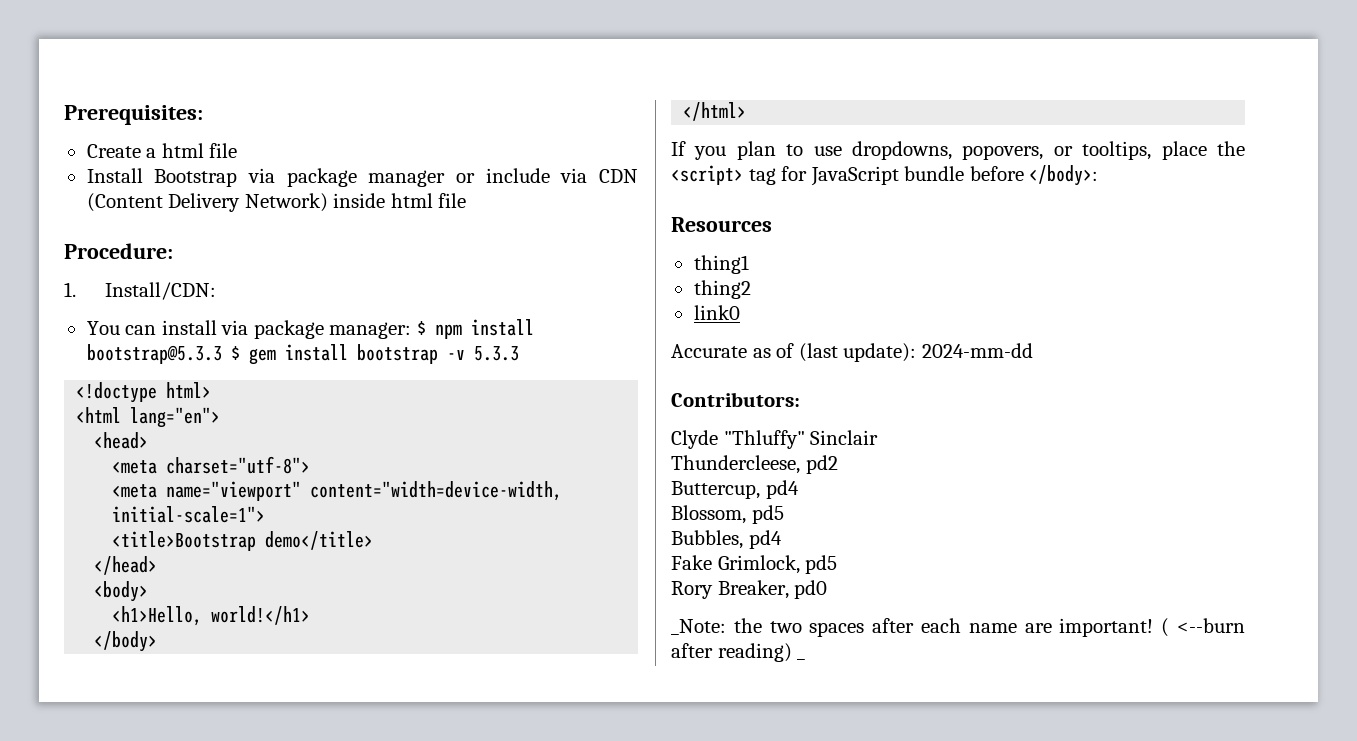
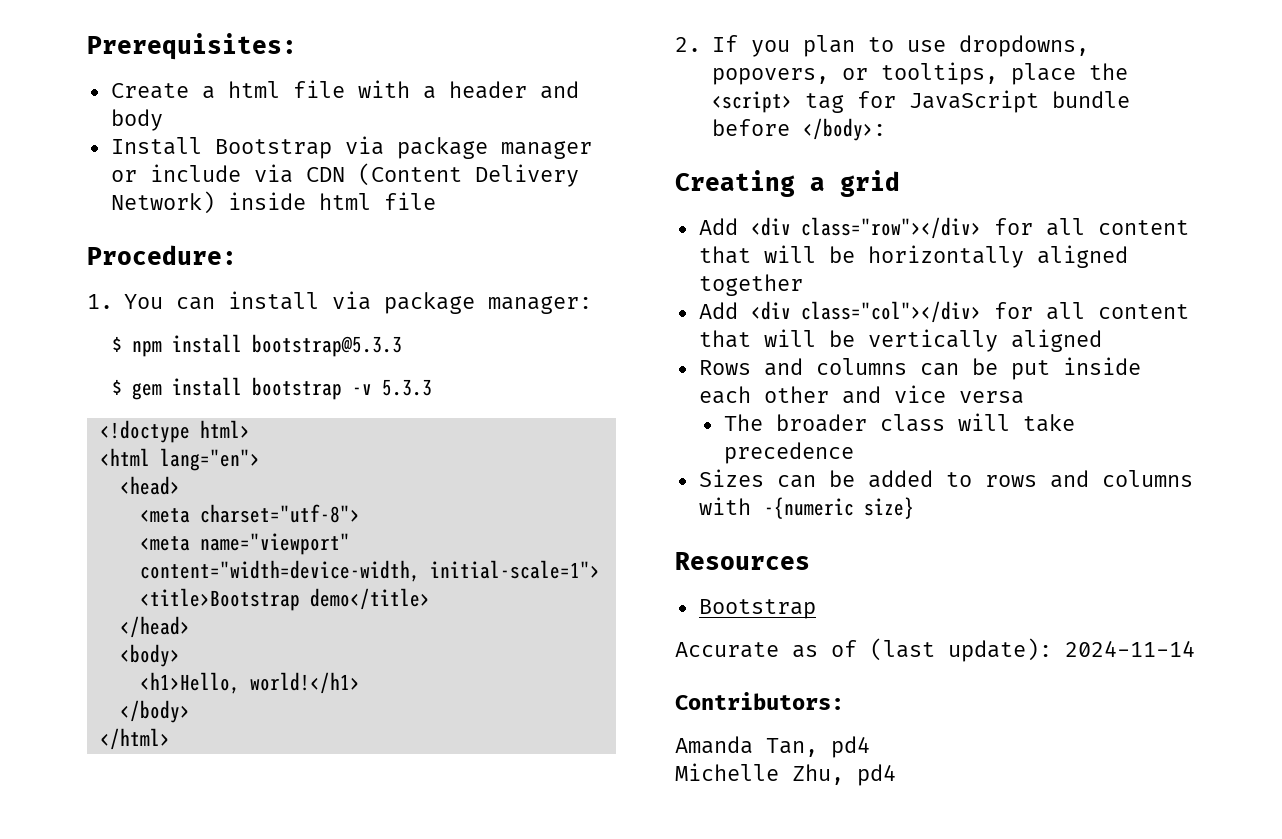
(238, 150) none -> [357,80,579,99] [110,109,163,131] with a header and body
[104,282,216,300] Install/CDN: // -> (113, 301) none
(412, 330) none -> (592, 305) //
(222, 354) none -> (402, 345) //
(747, 111) none -> [675,37,701,52] 2.
[671,217,772,232] [693,255,749,274] [693,280,751,299] [693,305,740,320] Resources // thing1 // thing2 // link0 -> [675,170,900,197] [698,217,1189,239] [698,245,1128,268] [698,274,803,296] [698,301,1189,323] [698,329,1102,352] [698,357,1141,380] [698,385,1024,404] [723,413,1075,432] [723,442,854,464] [698,469,1193,488] [698,497,914,519] [675,552,810,570] [698,599,816,619] Creating a grid // Add <div class="row"></div> for all content that will be horizontally aligned together // Add <div class="col"></div> for all content that will be vertically aligned // Rows and columns can be put inside each other and vice versa // The broader class will take precedence // Sizes can be added to rows and columns with -{numeric size} // Resources // Bootstrap
[921,343,1033,358] 2024-mm-dd -> [1065,641,1195,657] 2024-11-14
[671,430,879,449] [671,455,838,474] [671,480,799,499] [671,505,784,524] [671,530,782,549] [671,555,838,574] [671,580,828,599] [671,618,1245,637] [671,643,806,662] Clyde "Thluffy" Sinclair // Thundercleese, pd2 // Buttercup, pd4 // Blossom, pd5 // Bubbles, pd4 // Fake Grimlock, pd5 // Rory Breaker, pd0 // _Note: the two spaces after each name are important! ( <--burn after reading) _ -> [675,736,870,758] [675,763,896,786] Amanda Tan, pd4 // Michelle Zhu, pd4

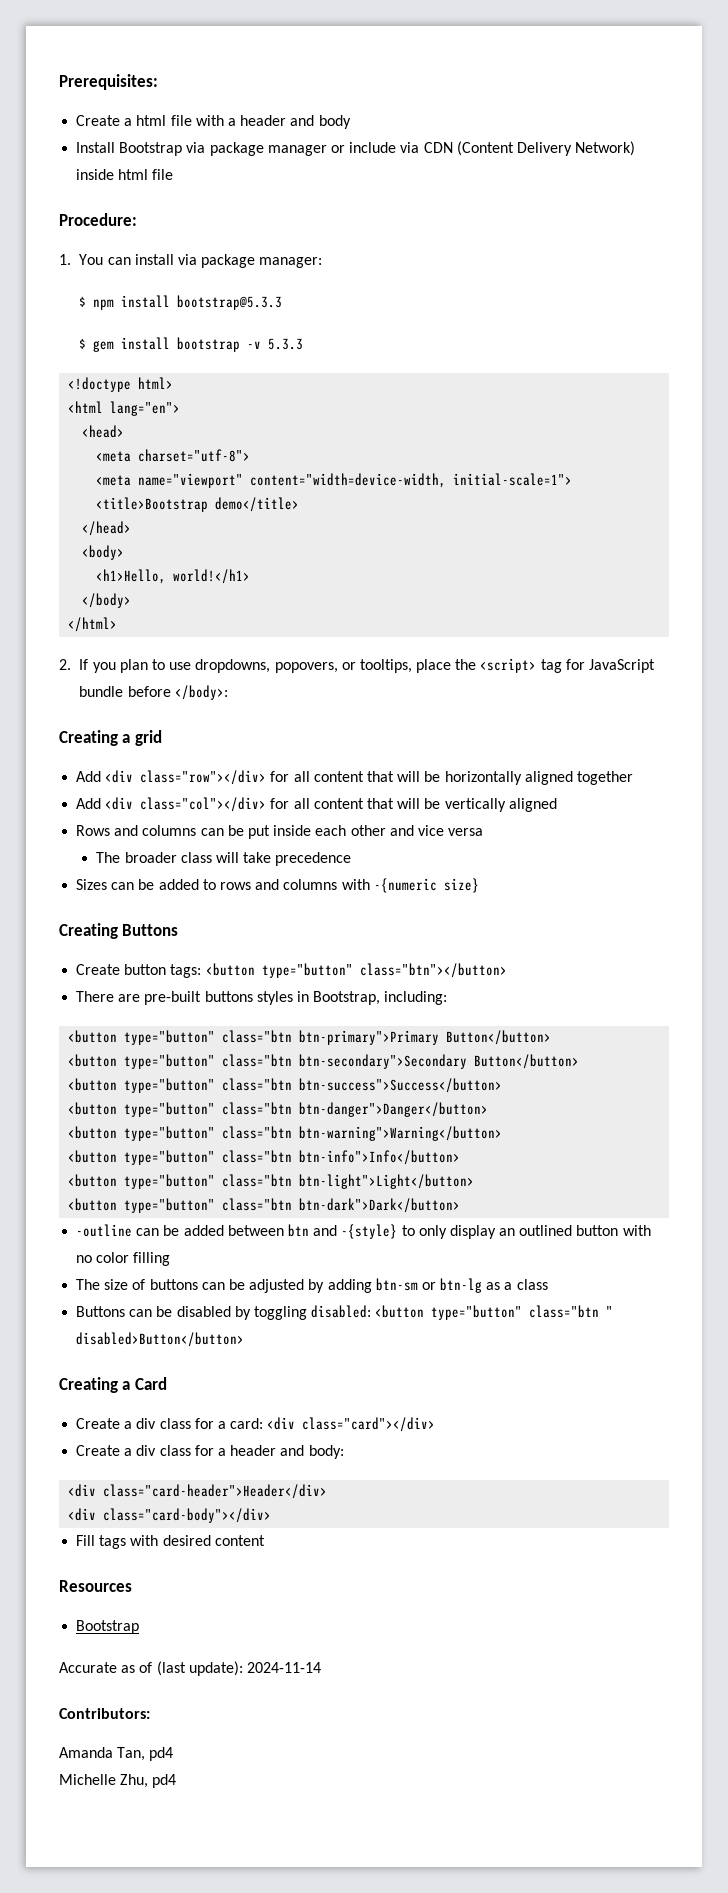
(914, 508) none -> [59,923,179,939] [76,963,507,978] [76,991,448,1005] [68,1030,552,1045] [68,1054,580,1069] [68,1078,503,1093] [68,1102,489,1117] [68,1126,503,1141] [68,1150,461,1165] [68,1174,475,1189] [68,1198,461,1213] [76,1224,651,1239] [76,1252,171,1266] [76,1278,548,1293] [76,1305,614,1320] [76,1332,245,1347] [59,1377,167,1393] [76,1417,436,1432] [76,1445,344,1459] [68,1484,328,1499] [68,1508,272,1523] [76,1535,265,1549] // Creating Buttons // Create button tags: <button type="button" class="btn"></button> // There are pre-built buttons styles in Bootstrap, including: // <button type="button" class="btn btn-primary">Primary Button</button> // <button type="button" class="btn btn-secondary">Secondary Button</button> // <button type="button" class="btn btn-success">Success</button> // <button type="button" class="btn btn-danger">Danger</button> // <button type="button" class="btn btn-warning">Warning</button> // <button type="button" class="btn btn-info">Info</button> // <button type="button" class="btn btn-light">Light</button> // <button type="button" class="btn btn-dark">Dark</button> // -outline can be added between btn and -{style} to only display an outlined button with no color filling // The size of buttons can be adjusted by adding btn-sm or btn-lg as a class // Buttons can be disabled by toggling disabled: <button type="button" class="btn " disabled>Button</button> // Creating a Card // Create a div class for a card: <div class="card"></div> // Create a div class for a header and body: // <div class="card-header">Header</div> // <div class="card-body"></div> // Fill tags with desired content

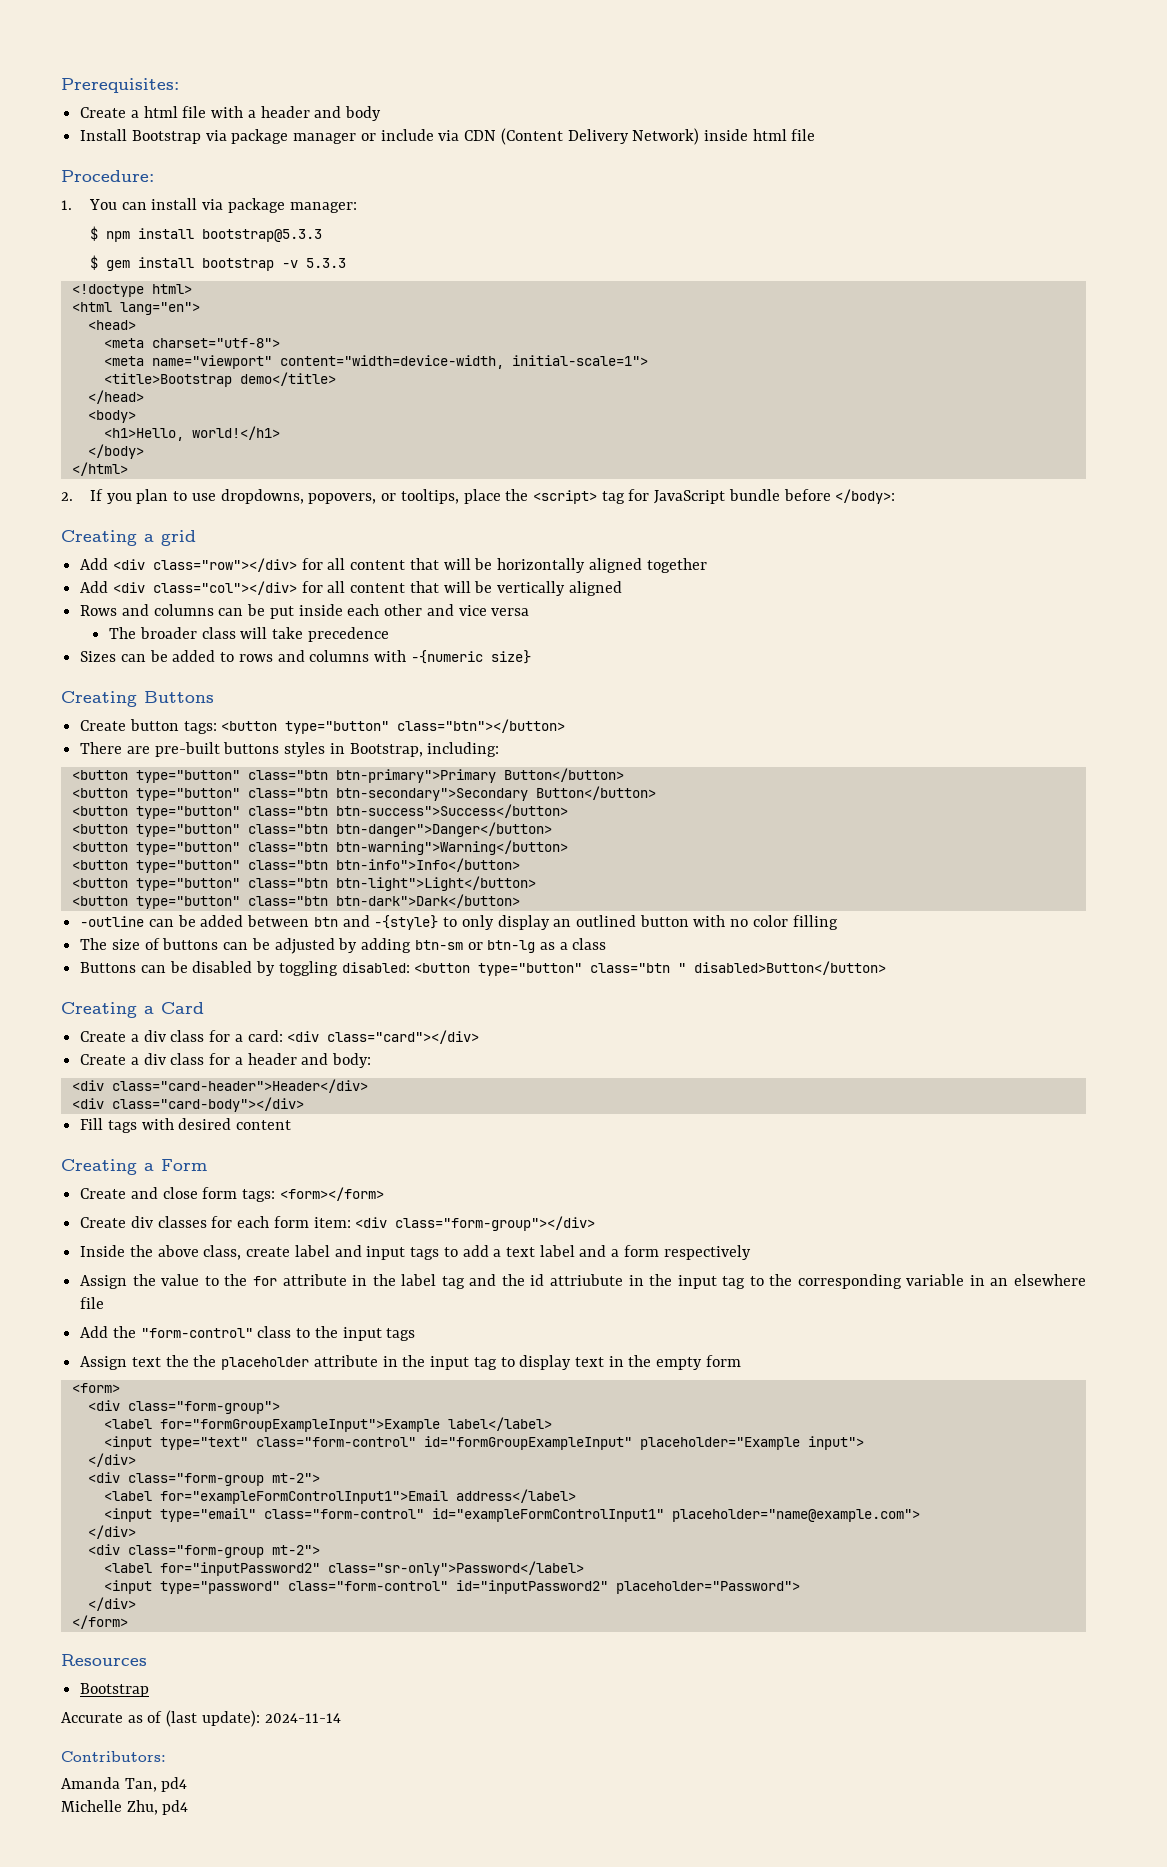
(265, 1540) none -> [61,1159,207,1175] [80,1187,384,1202] [80,1216,596,1231] [80,1245,751,1260] [80,1274,1086,1289] [80,1297,105,1309] [80,1326,416,1341] [80,1355,741,1370] [71,1383,120,1393] [87,1400,280,1414] [103,1417,552,1432] [103,1436,864,1450] [87,1453,136,1467] [87,1472,320,1486] [103,1489,576,1504] [103,1508,920,1522] [87,1525,136,1539] [87,1544,320,1558] [103,1561,584,1576] [103,1580,800,1594] [87,1597,136,1611] [71,1615,128,1629] // Creating a Form // Create and close form tags: <form></form> // Create div classes for each form item: <div class="form-group"></div> // Inside the above class, create label and input tags to add a text label and a form respectively // Assign the value to the for attribute in the label tag and the id attriubute in the input tag to the corresponding variable in an elsewhere file // Add the "form-control" class to the input tags // Assign text the the placeholder attribute in the input tag to display text in the empty form // <form> // <div class="form-group"> // <label for="formGroupExampleInput">Example label</label> // <input type="text" class="form-control" id="formGroupExampleInput" placeholder="Example input"> // </div> // <div class="form-group mt-2"> // <label for="exampleFormControlInput1">Email address</label> // <input type="email" class="form-control" id="exampleFormControlInput1" placeholder="name@example.com"> // </div> // <div class="form-group mt-2"> // <label for="inputPassword2" class="sr-only">Password</label> // <input type="password" class="form-control" id="inputPassword2" placeholder="Password"> // </div> // </form>

